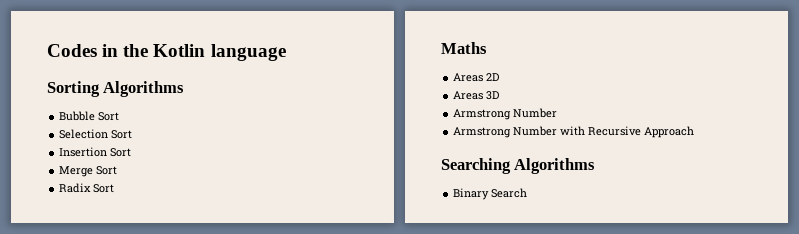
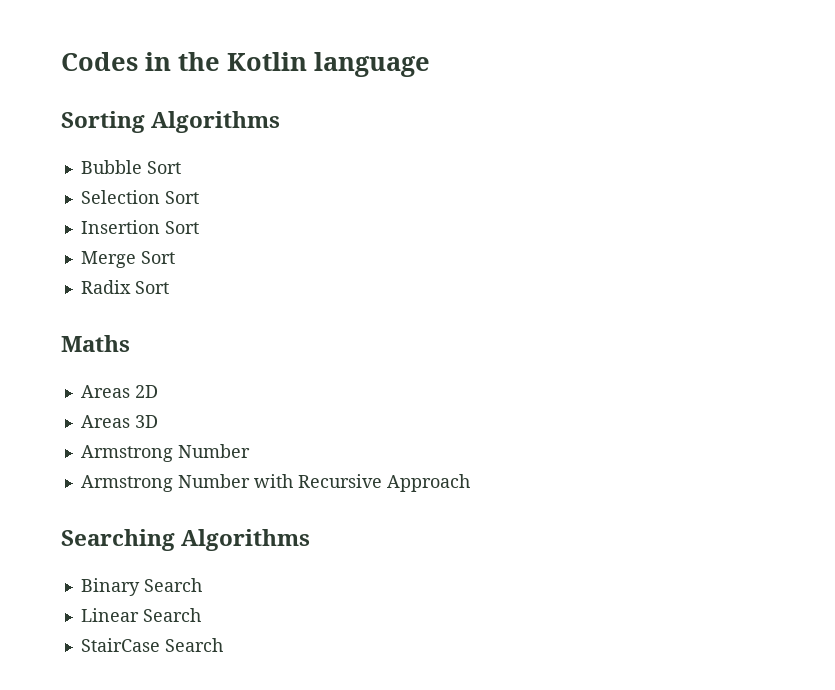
(528, 193) none -> [80,608,201,622] [80,638,223,652] // Linear Search // StairCase Search

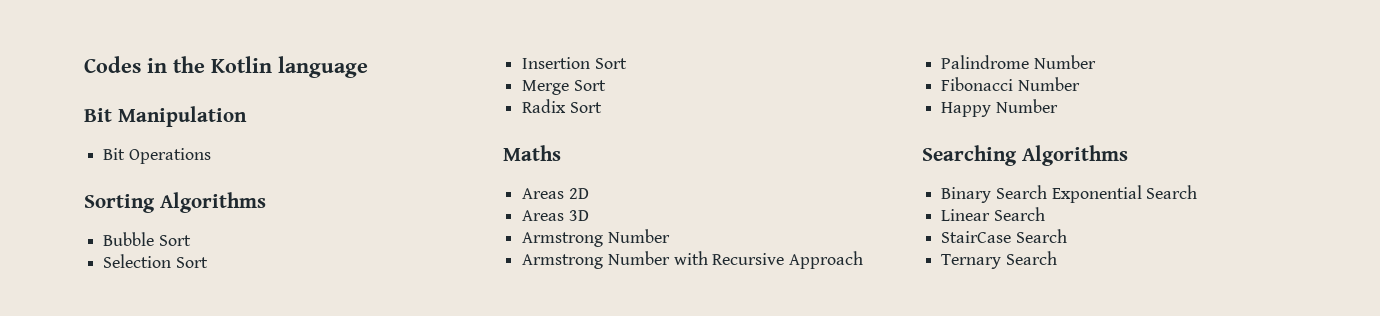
(430, 64) none -> [84,106,247,127] [103,148,211,164] // Bit Manipulation // Bit Operations
(470, 483) none -> [941,55,1096,69] [941,77,1080,91] [941,99,1058,117] // Palindrome Number // Fibonacci Number // Happy Number
(202, 585) none -> [1051,185,1198,203] Exponential Search
(223, 645) none -> [941,251,1057,269] // Ternary Search

